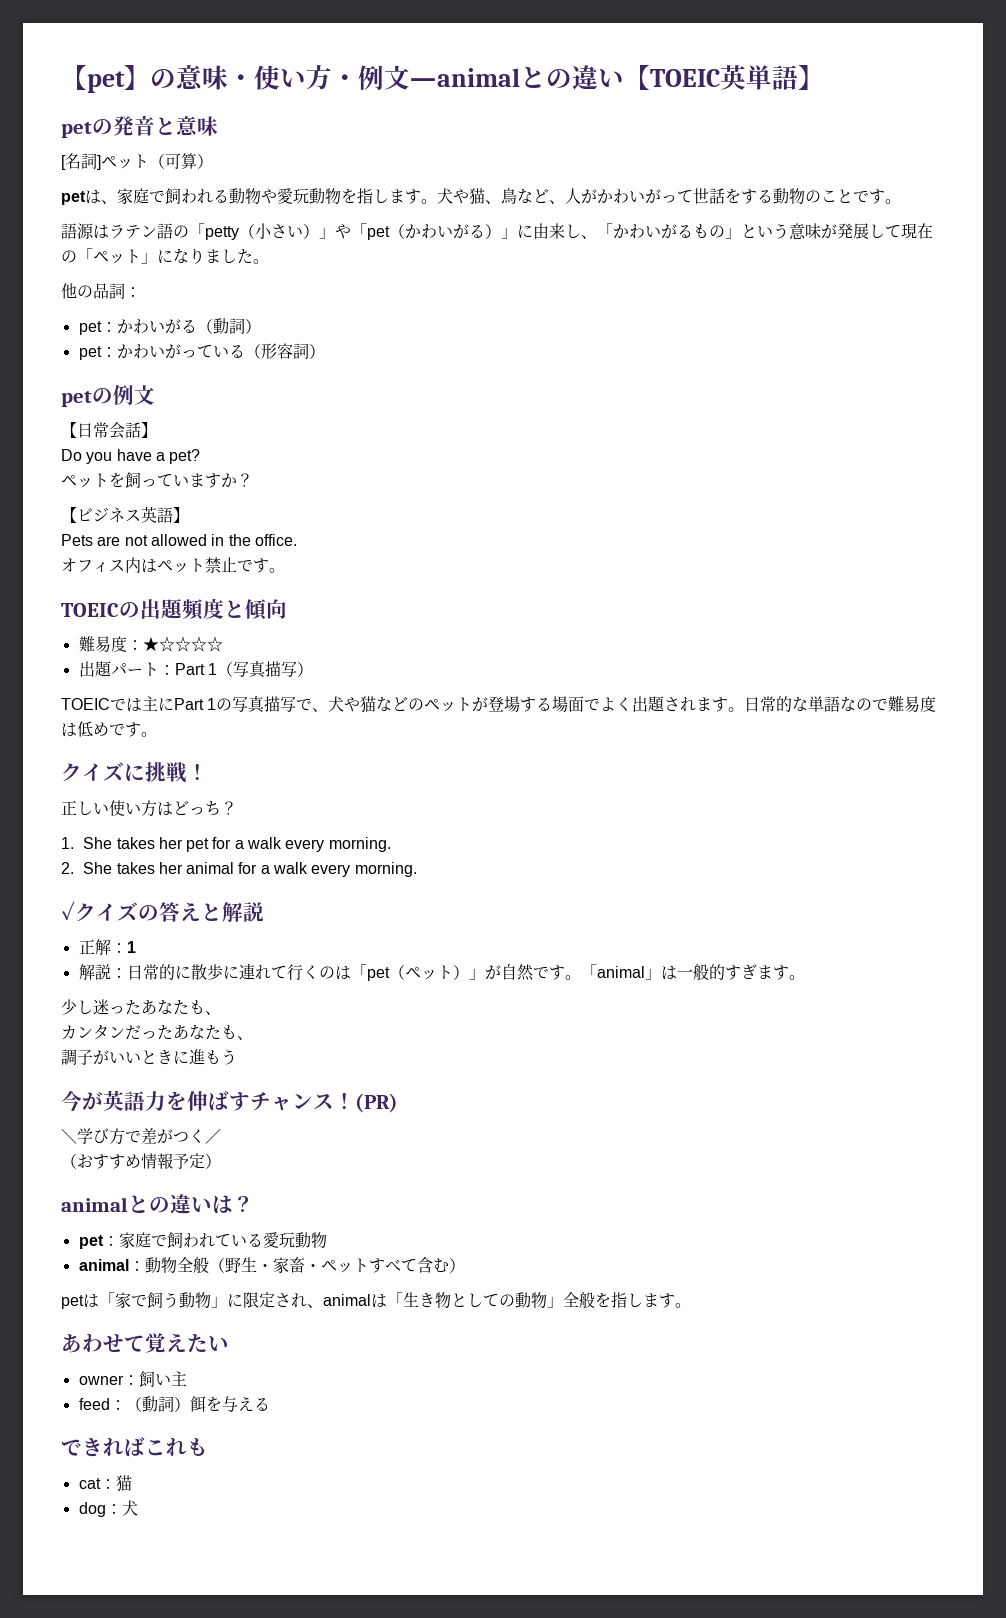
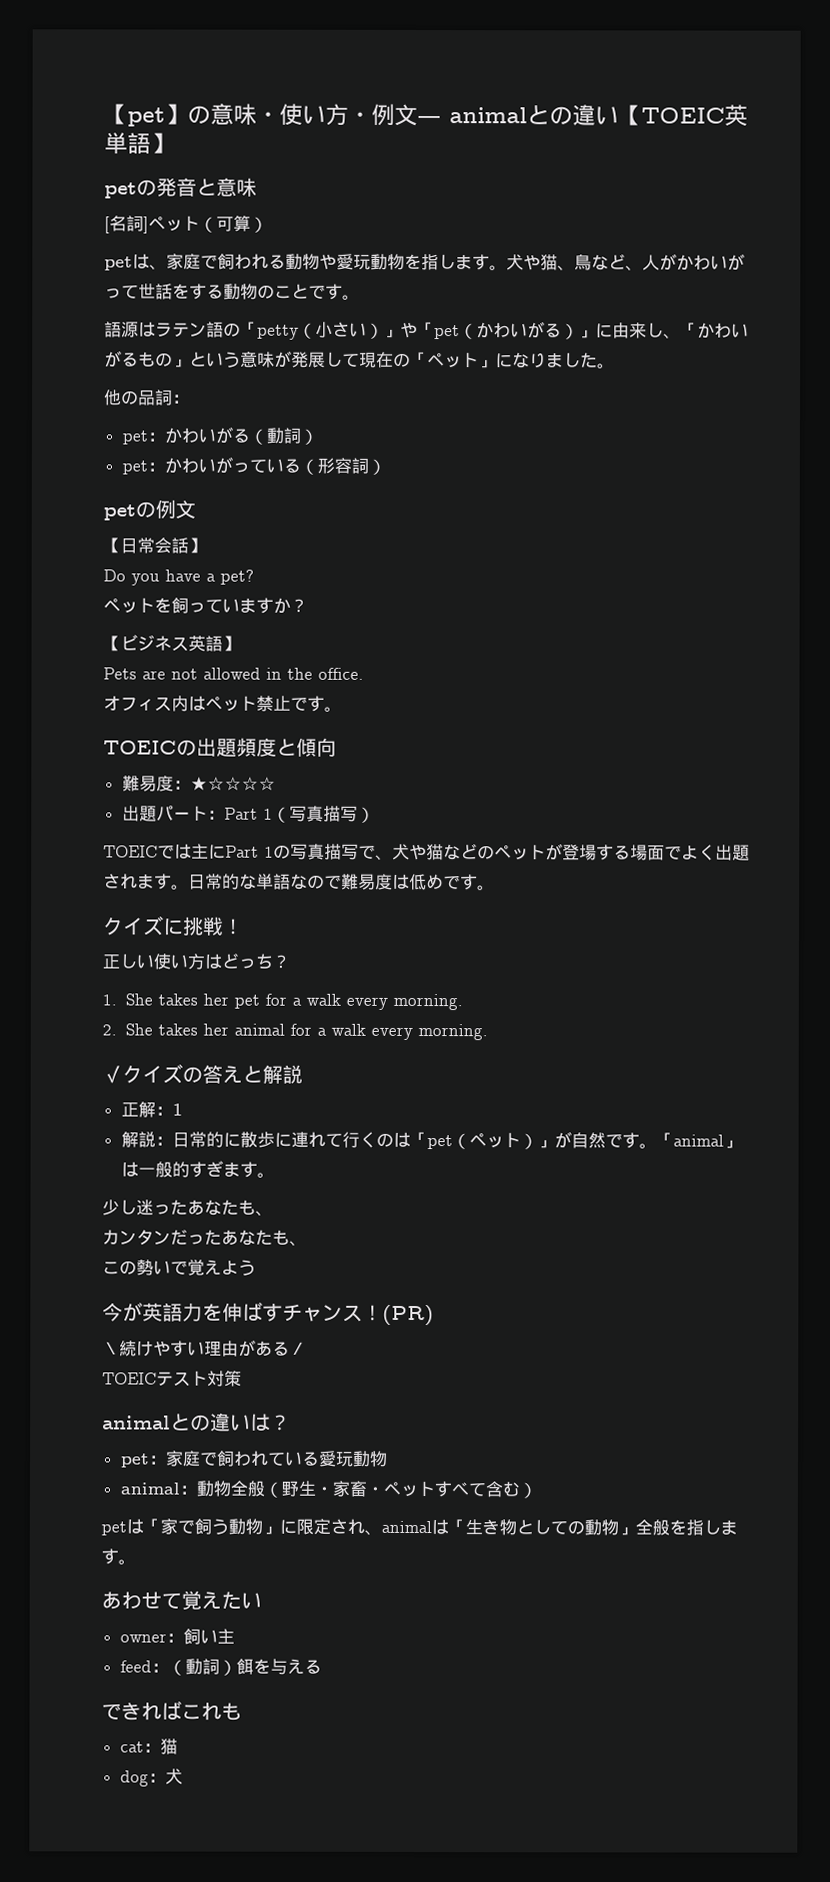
[61,1049,221,1065] 調子がいいときに進も -> [102,1259,239,1276] この勢いで覚えよ
[77,1128,221,1145] [61,1153,221,1169] 学び方で差がつく／ // （おすすめ情報予定） -> [119,1339,307,1357] [102,1370,242,1387] 続けやすい理由がある／ // TOEICテスト対策

